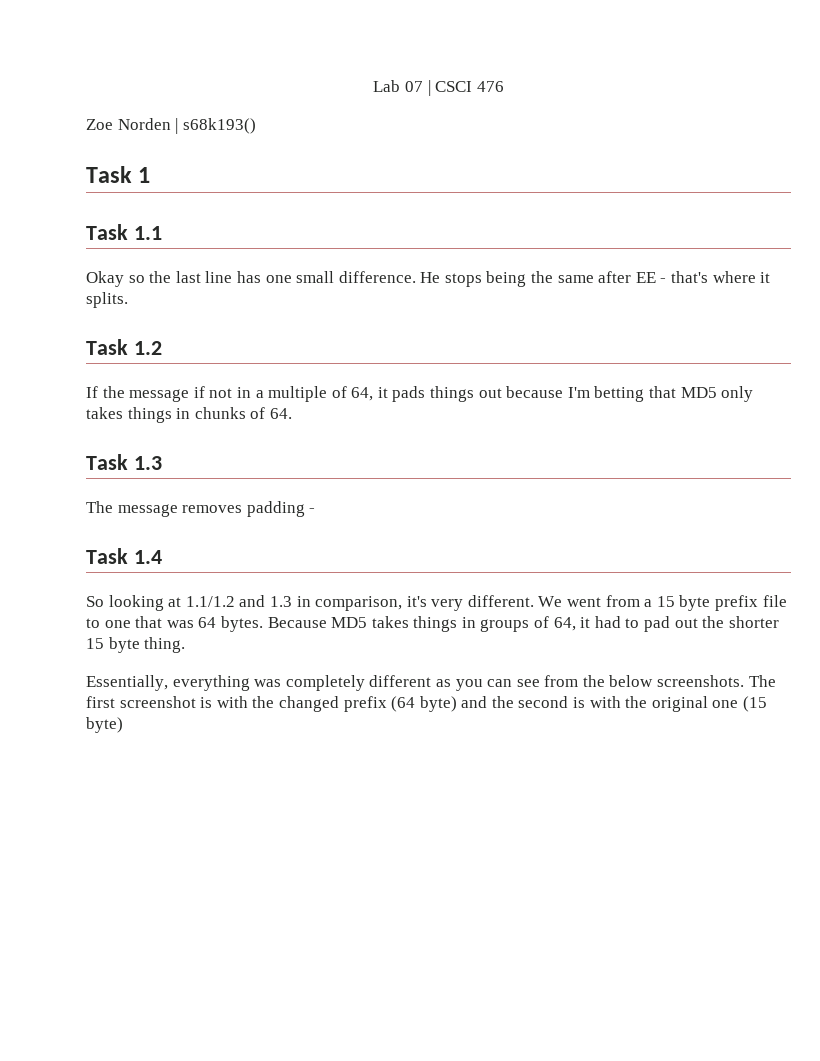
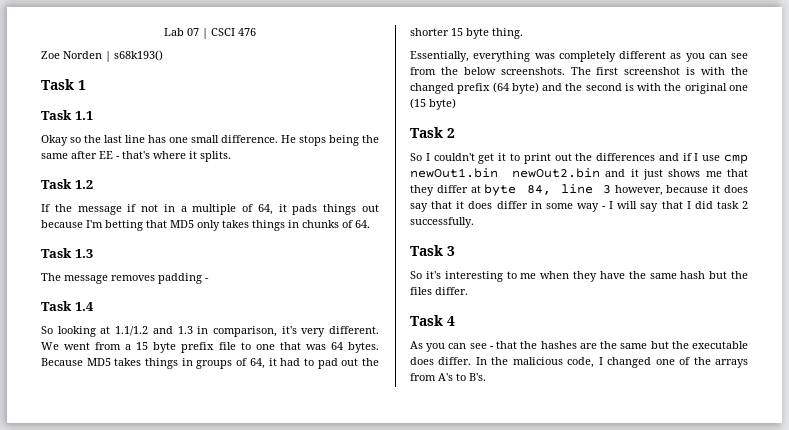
(123, 725) none -> [410,127,455,138] [410,153,748,164] [410,168,748,180] [410,184,748,196] [410,201,748,212] [410,217,474,228] [410,245,455,256] [410,271,748,282] [410,287,468,295] [410,315,455,326] [410,341,748,352] [410,357,748,368] [410,373,486,381] // Task 2 // So I couldn't get it to print out the differences and if I use cmp newOut1.bin newOut2.bin and it just shows me that they differ at byte 84, line 3 however, because it does say that it does differ in some way - I will say that I did task 2 successfully. // Task 3 // So it's interesting to me when they have the same hash but the files differ. // Task 4 // As you can see - that the hashes are the same but the executable does differ. In the malicious code, I changed one of the arrays from A's to B's.

